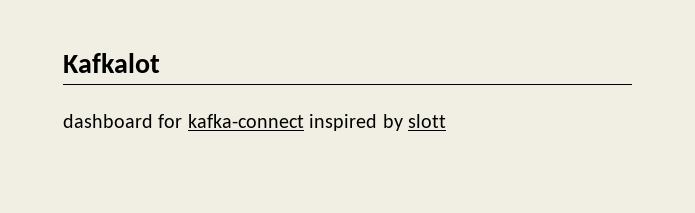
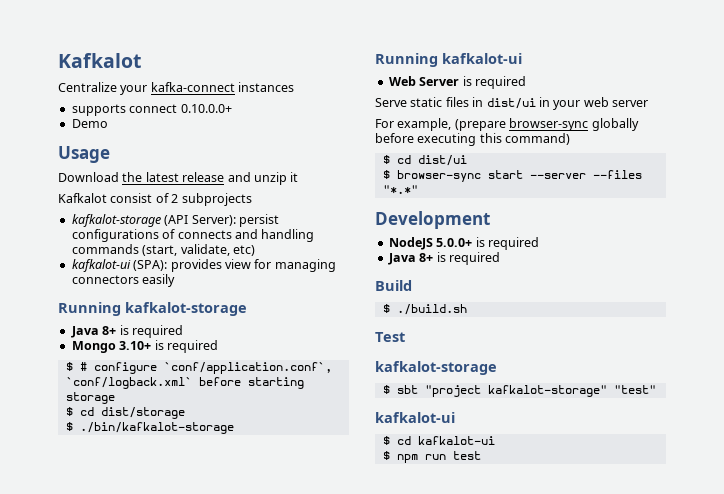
[63,114,446,131] dashboard for kafka-connect inspired by slott -> [58,82,295,95] [71,104,232,116] [71,119,108,128] [58,146,110,163] [58,172,299,185] [58,193,252,206] [71,214,279,227] [71,229,315,242] [71,244,255,256] [71,259,336,272] [71,274,176,287] [58,302,247,316] [70,325,183,338] [71,340,218,353] [65,362,332,374] [65,377,304,389] [65,392,115,404] [65,407,185,419] [65,422,234,434] [375,53,522,67] [388,76,526,89] [375,97,648,110] [375,118,639,131] [375,133,571,146] [382,155,467,166] [382,170,642,182] [382,185,418,194] [375,211,490,229] [388,237,539,250] [387,252,500,265] [375,280,412,291] [382,304,467,315] [375,332,405,342] [375,361,497,375] [382,385,656,397] [375,412,455,423] [382,436,495,445] [382,451,481,463] Centralize your kafka-connect instances // supports connect 0.10.0.0+ // Demo // Usage // Download the latest release and unzip it // Kafkalot consist of 2 subprojects // kafkalot-storage (API Server): persist configurations of connects and handling commands (start, validate, etc) // kafkalot-ui (SPA): provides view for managing connectors easily // Running kafkalot-storage // Java 8+ is required // Mongo 3.10+ is required // $ # configure `conf/application.conf`, `conf/logback.xml` before starting storage // $ cd dist/storage // $ ./bin/kafkalot-storage // Running kafkalot-ui // Web Server is required // Serve static files in dist/ui in your web server // For example, (prepare browser-sync globally before executing this command) // $ cd dist/ui // $ browser-sync start --server --files "*.*" // Development // NodeJS 5.0.0+ is required // Java 8+ is required // Build // $ ./build.sh // Test // kafkalot-storage // $ sbt "project kafkalot-storage" "test" // kafkalot-ui // $ cd kafkalot-ui // $ npm run test

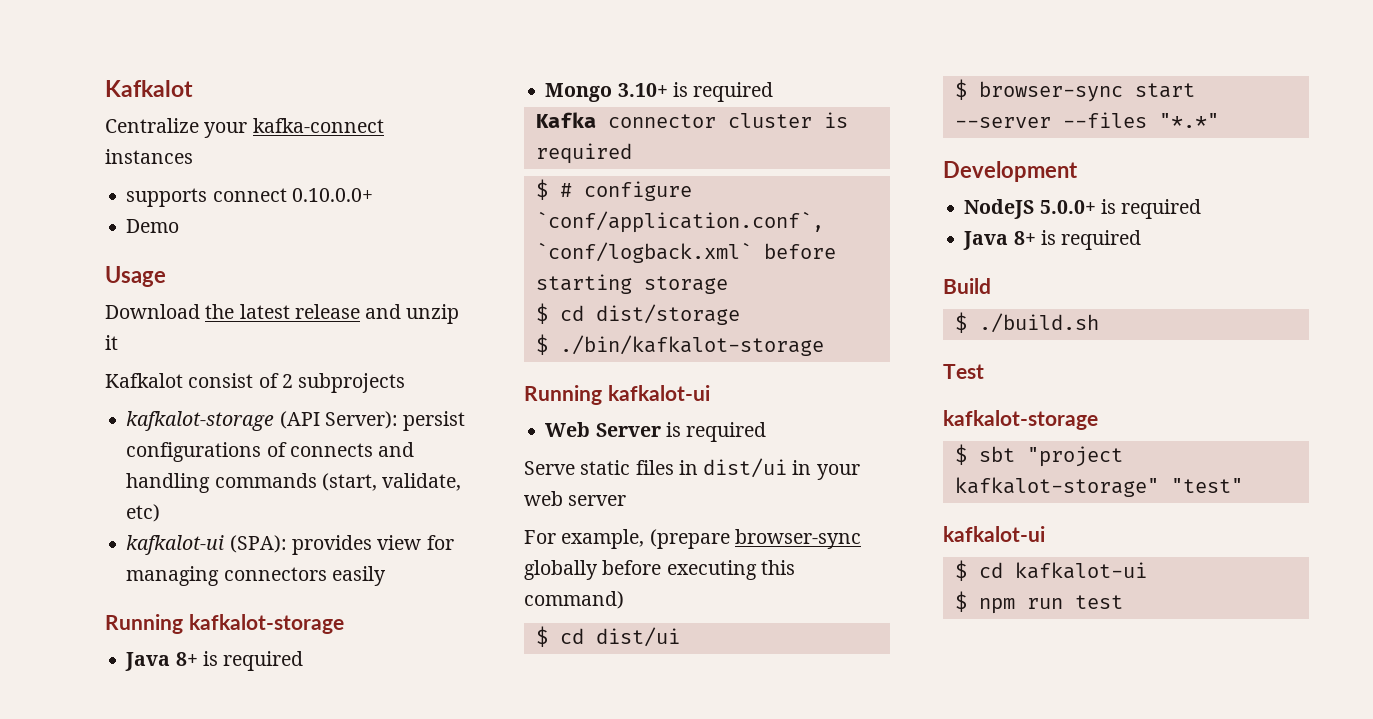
(218, 346) none -> [535,112,848,128] [535,143,632,164] // Kafka connector cluster is required

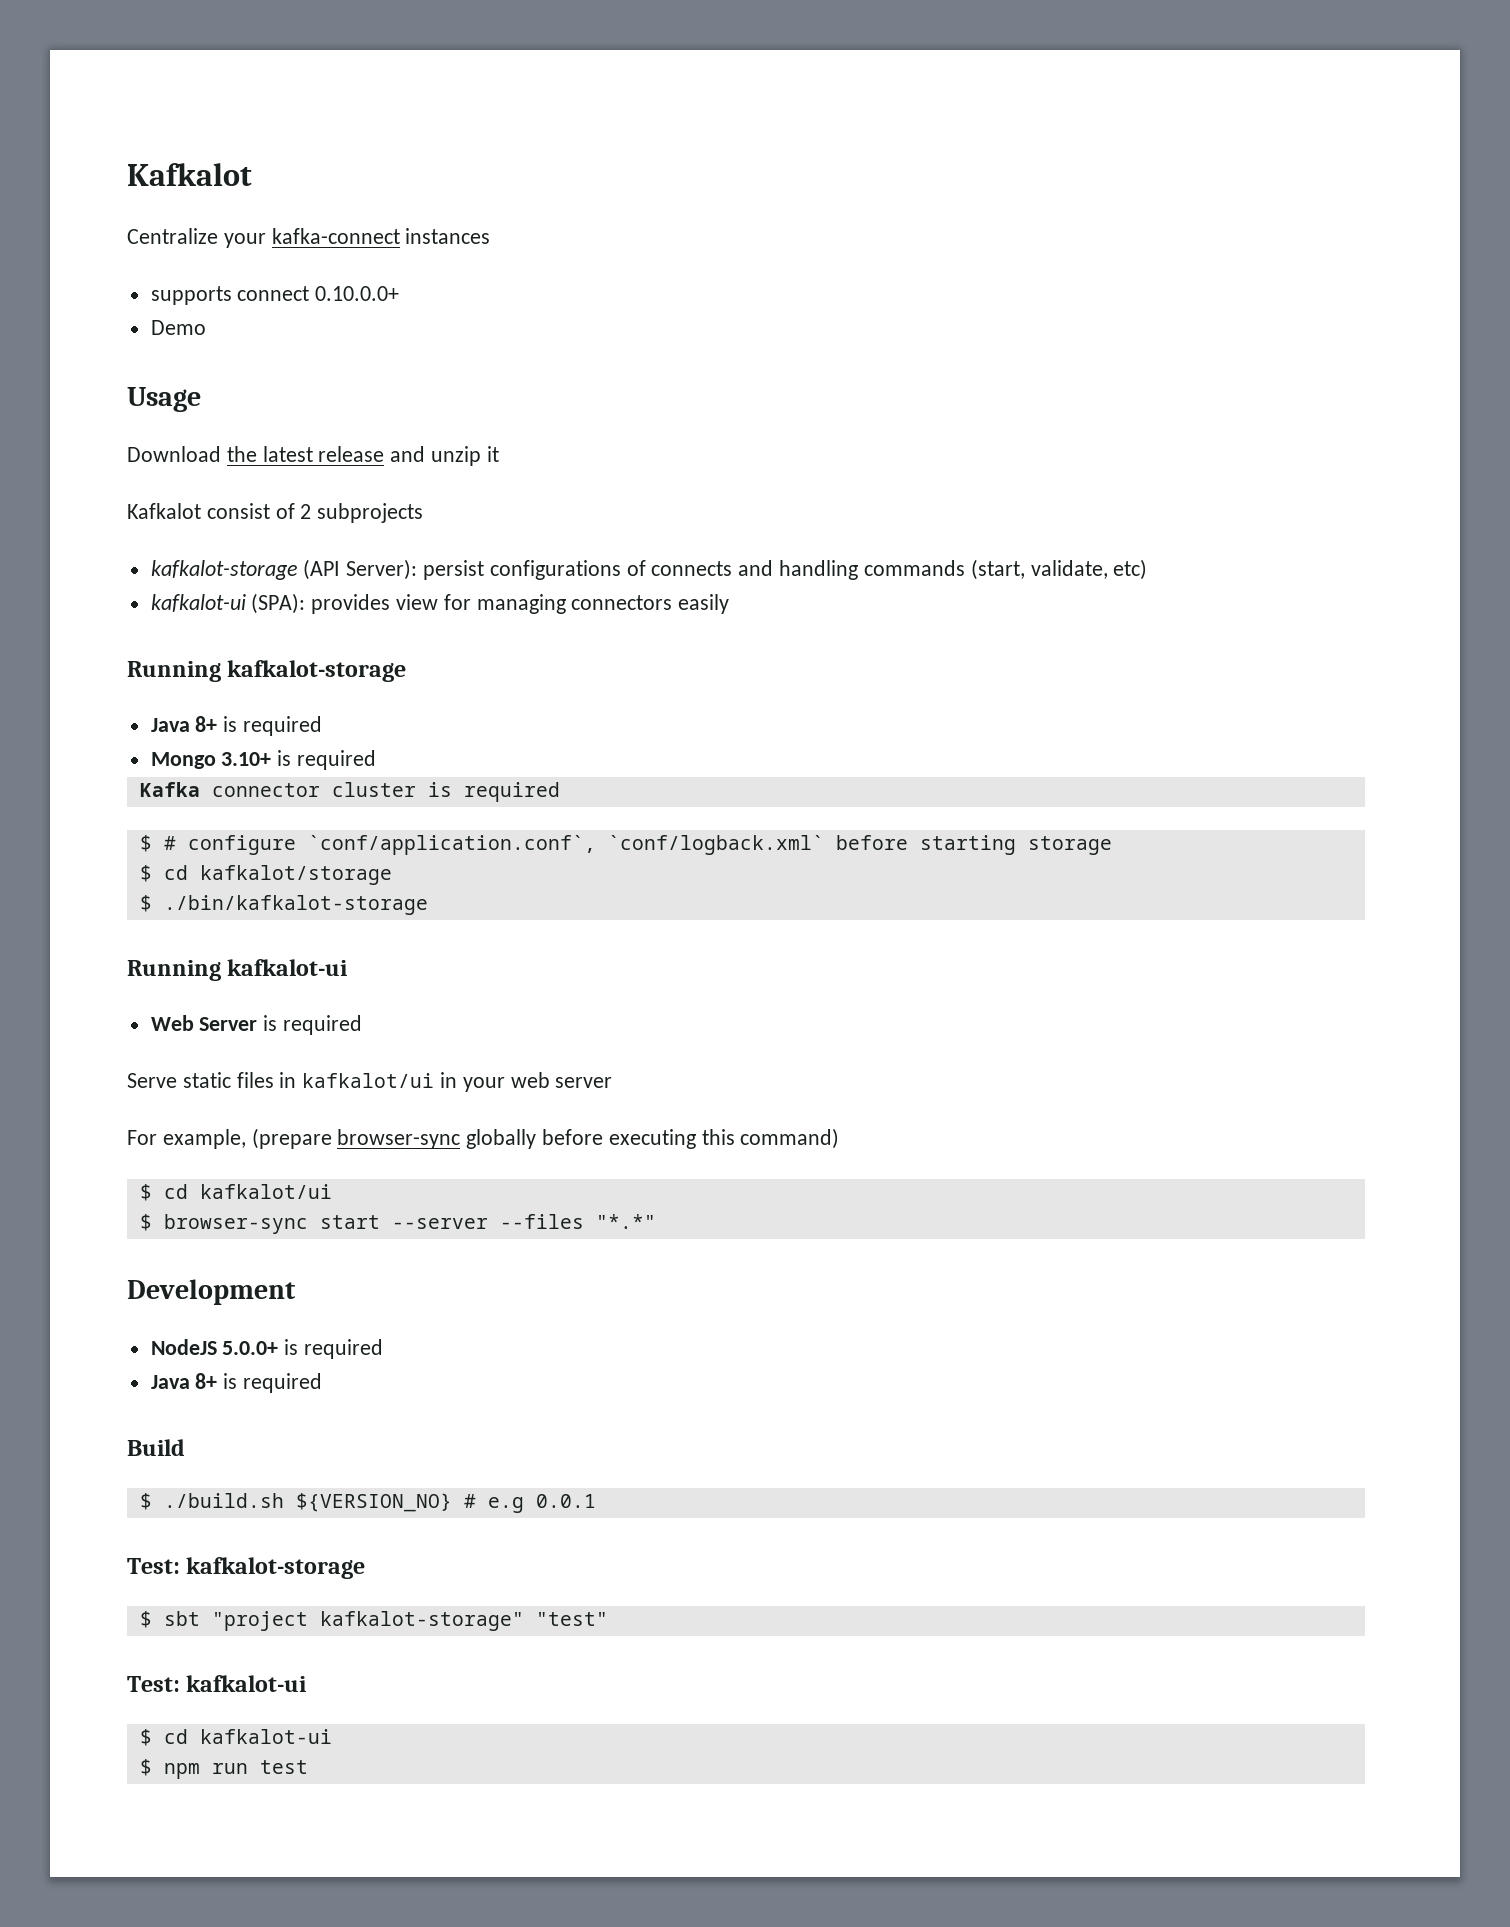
[595,304,740,325] dist/storage -> [199,865,392,885] kafkalot/storage
[703,458,788,478] dist/ui -> [302,1073,435,1088] kafkalot/ui
[595,627,680,647] dist/ui -> [199,1184,332,1199] kafkalot/ui
[943,364,984,379] // Test // -> [295,1493,596,1513] [127,1558,180,1574] ${VERSION_NO} # e.g 0.0.1 // Test:
(1243, 485) none -> [127,1676,180,1692] Test:

